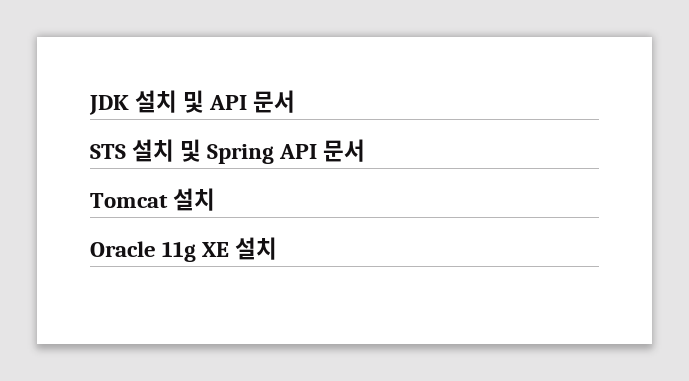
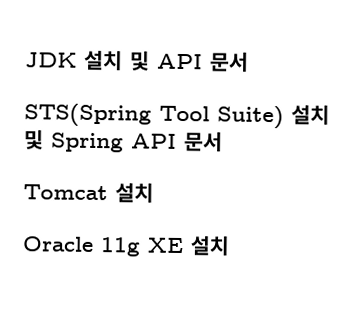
[90,144,126,159] STS -> [24,103,284,130] STS(Spring Tool Suite)

